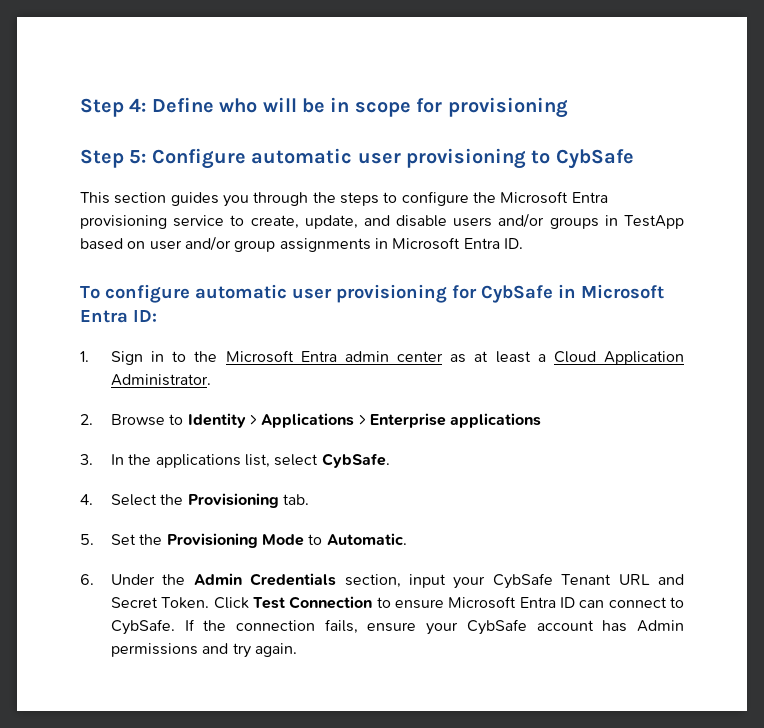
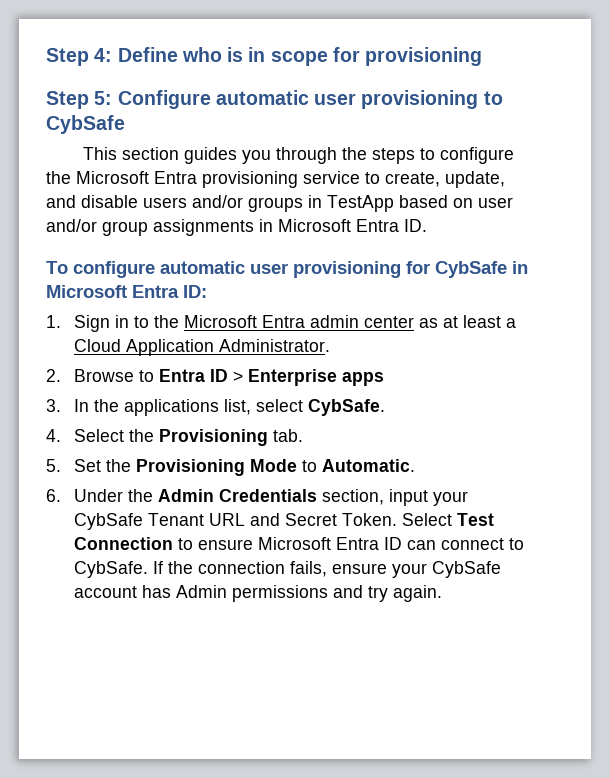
[262,97,325,113] will be -> [227,47,244,62] is
[187,413,355,428] Identity > Applications -> [159,369,229,382] Entra ID
[450,413,542,428] applications -> [342,372,385,386] apps
[213,597,249,609] Click -> [402,513,453,526] Select

